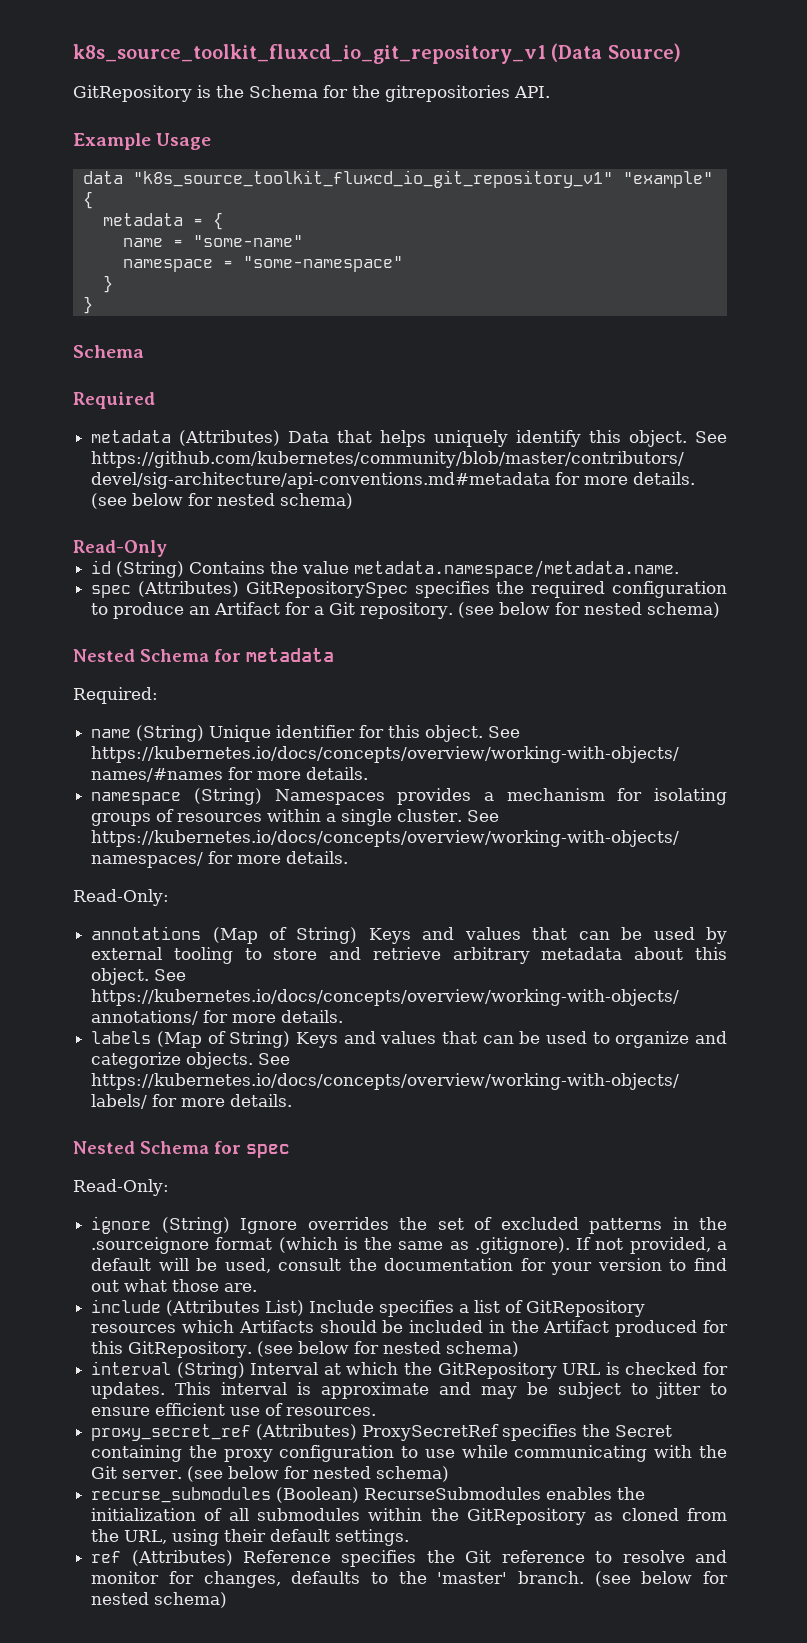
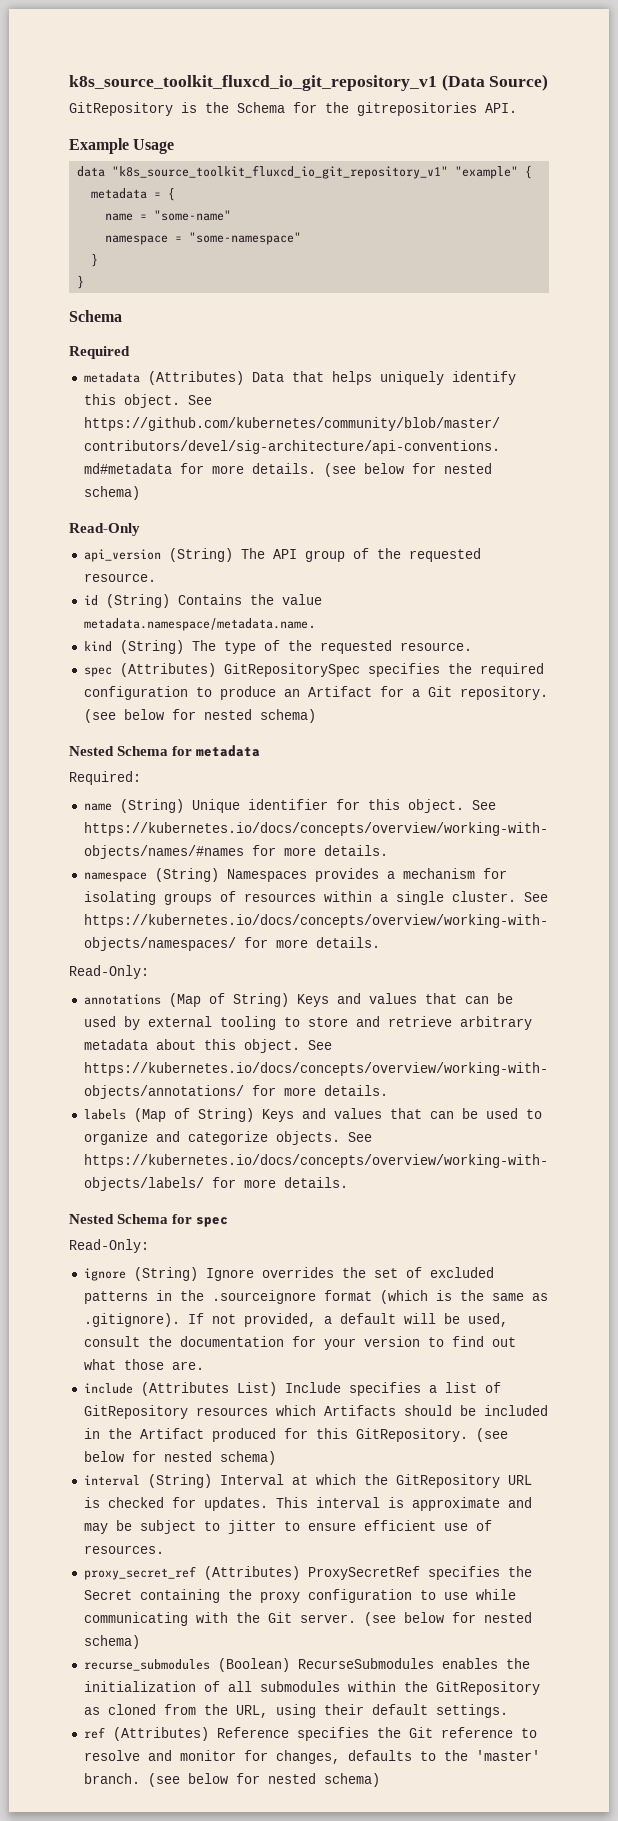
(167, 548) none -> [83,548,481,562] [83,573,156,582] // api_version (String) The API group of the requested resource.
(680, 569) none -> [83,640,472,654] // kind (String) The type of the requested resource.

